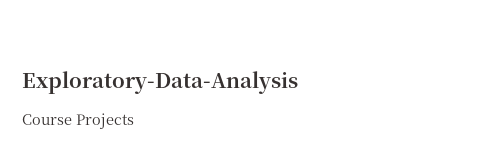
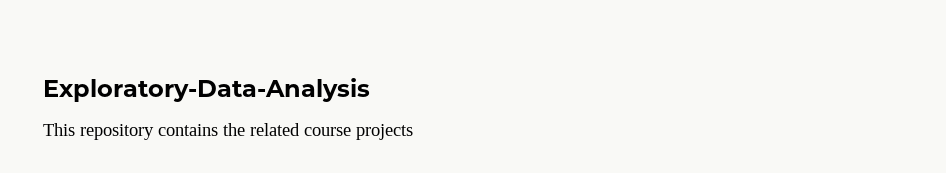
[22,113,134,129] Course Projects -> [43,123,413,140] This repository contains the related course projects

